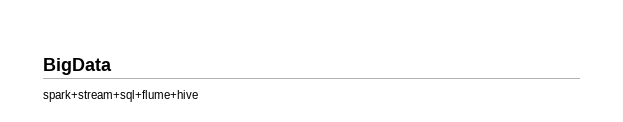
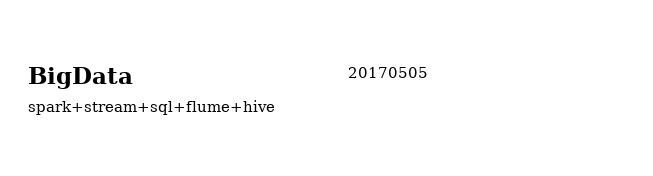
(198, 96) none -> [348,67,428,78] 20170505

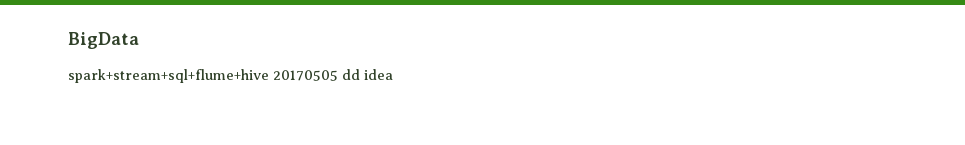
(428, 72) none -> [342,69,393,80] dd idea

